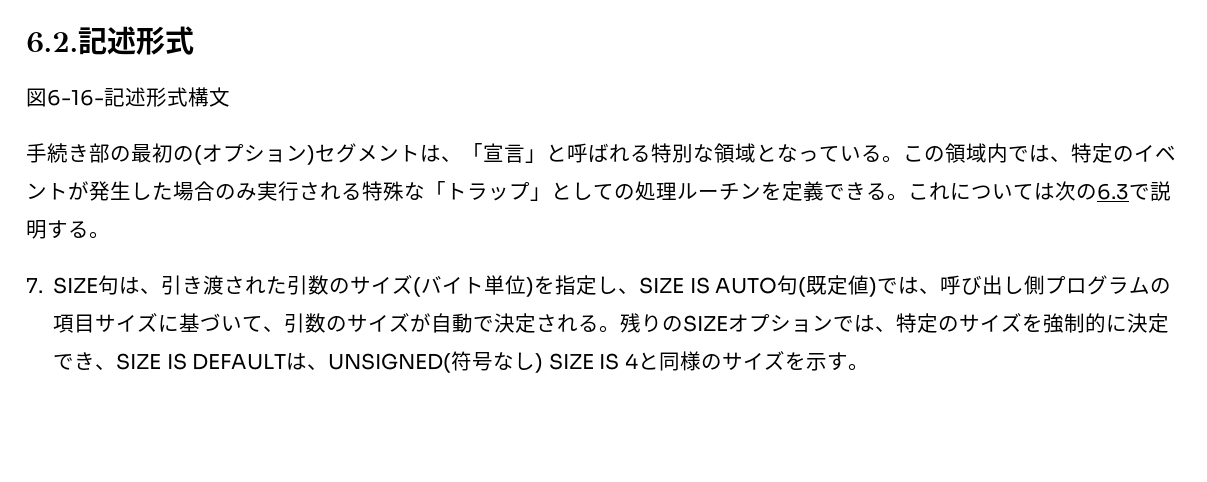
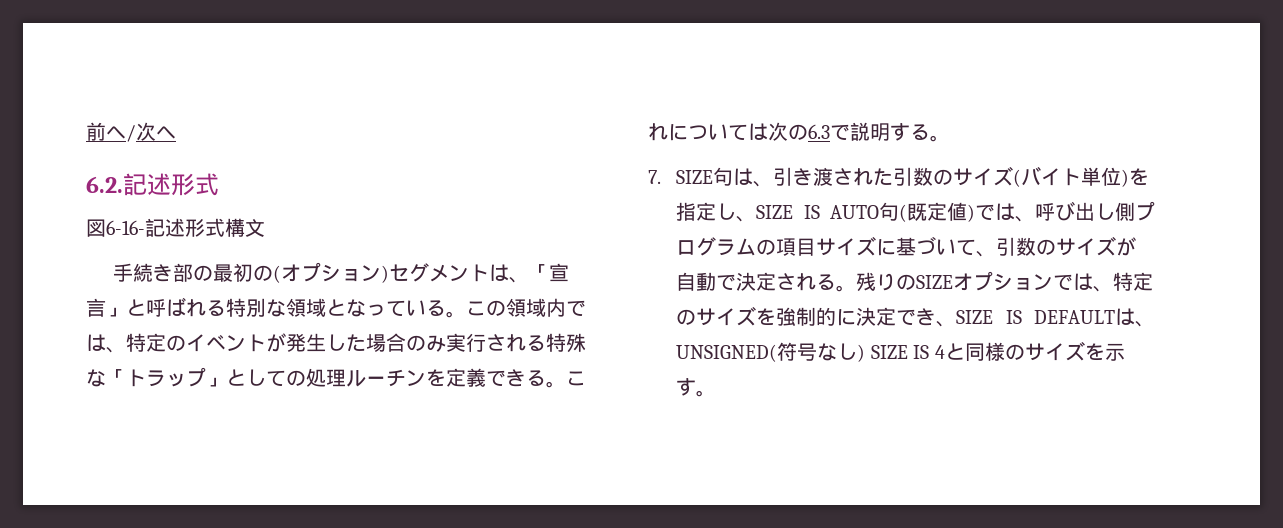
(26, 42) none -> [86,122,176,142] 前へ/次へ //

